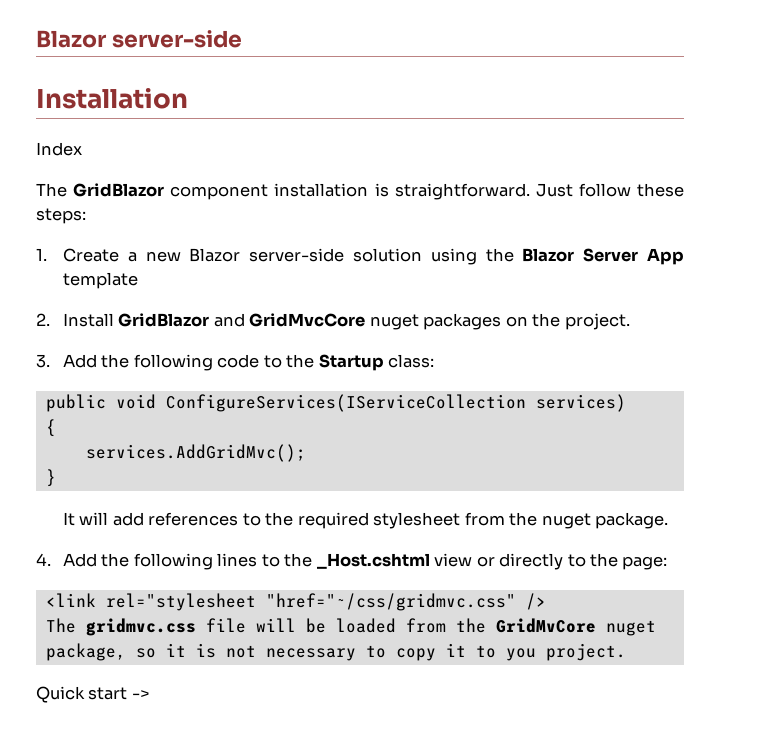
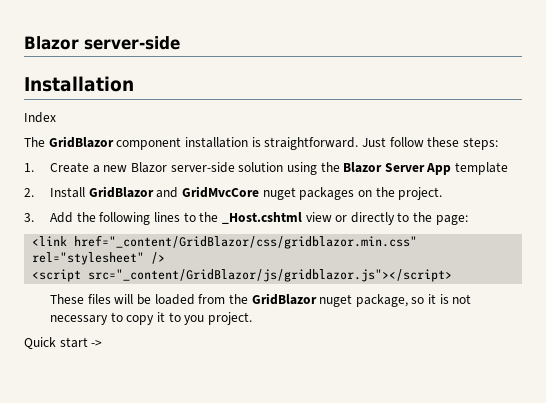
[217,354,435,371] [45,394,626,412] [45,419,56,437] [85,444,306,462] [45,469,56,487] [62,512,668,529] [36,553,213,570] code to the Startup class: // public void ConfigureServices(IServiceCollection services) // { // services.AddGridMvc(); // } // It will add references to the required stylesheet from the nuget package. // 4. Add the following -> (151, 218) none
[105,593,516,611] rel="stylesheet "href="~/css/gridmvc.css" -> [74,235,418,249] [32,252,145,265] href="_content/GridBlazor/css/gridblazor.min.css" rel="stylesheet"
[45,618,246,636] The gridmvc.css file -> [32,269,453,282] [49,294,111,304] <script src="_content/GridBlazor/js/gridblazor.js"></script> // These files
[495,618,596,633] GridMvCore -> [251,293,317,305] GridBlazor

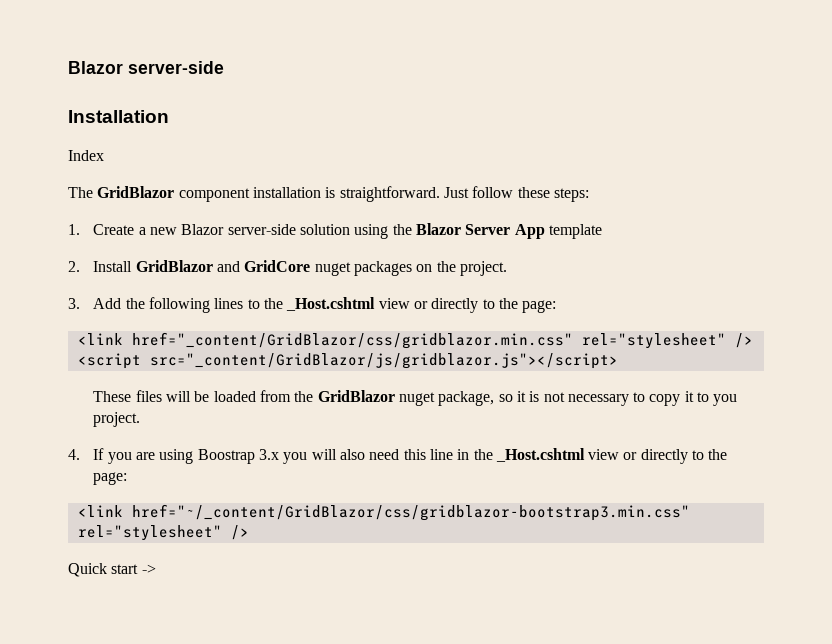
[181,186,259,198] GridMvcCore -> [244,260,311,272] GridCore
(252, 318) none -> [68,448,728,464] [93,472,128,485] [77,504,690,521] [77,525,249,541] // 4. If you are using Boostrap 3.x you will also need this line in the _Host.cshtml view or directly to the page: // <link href="~/_content/GridBlazor/css/gridblazor-bootstrap3.min.css" rel="stylesheet" />

